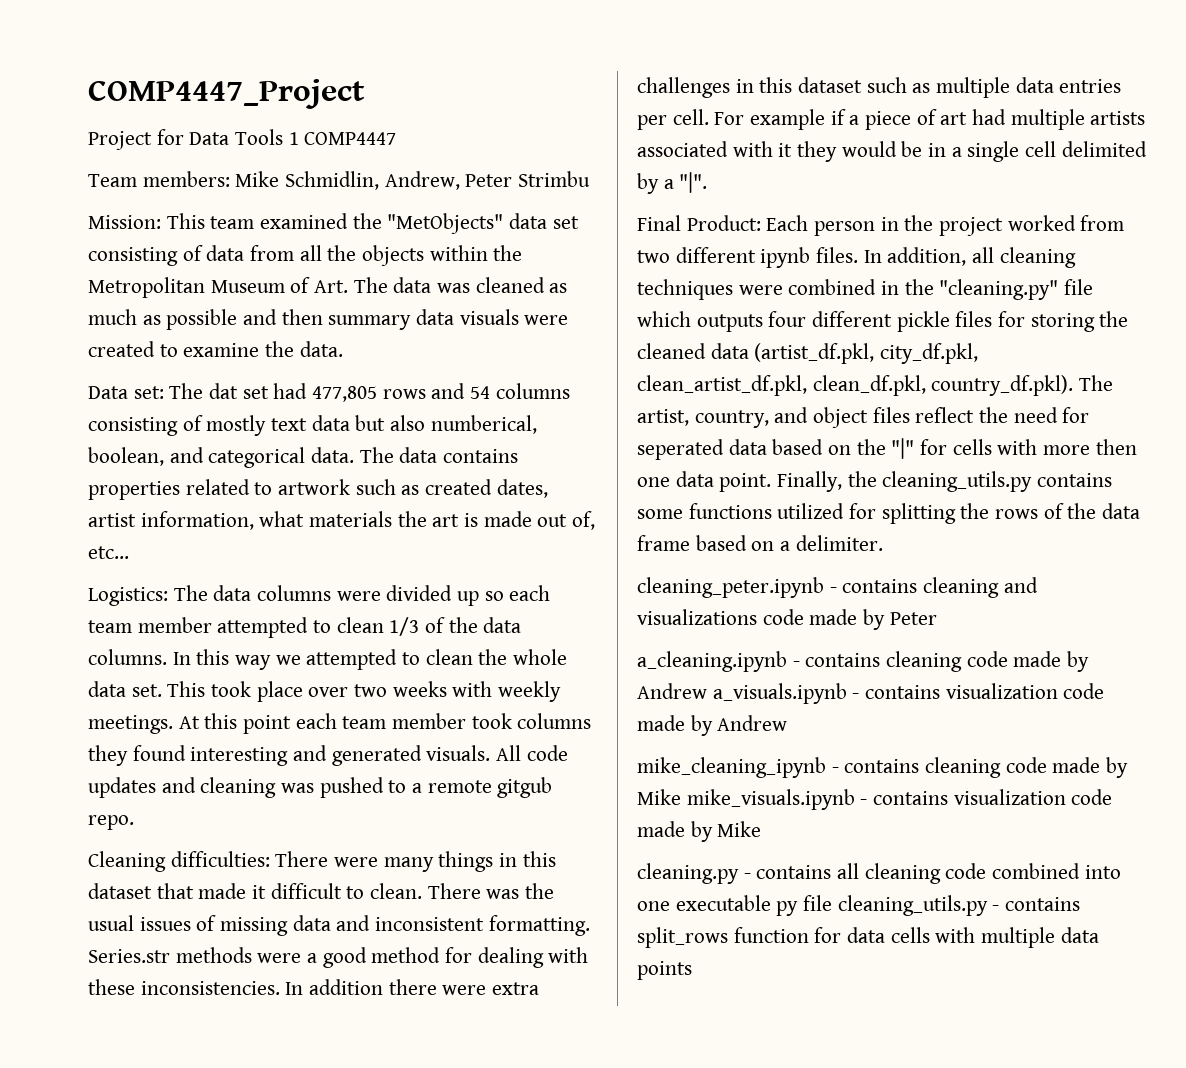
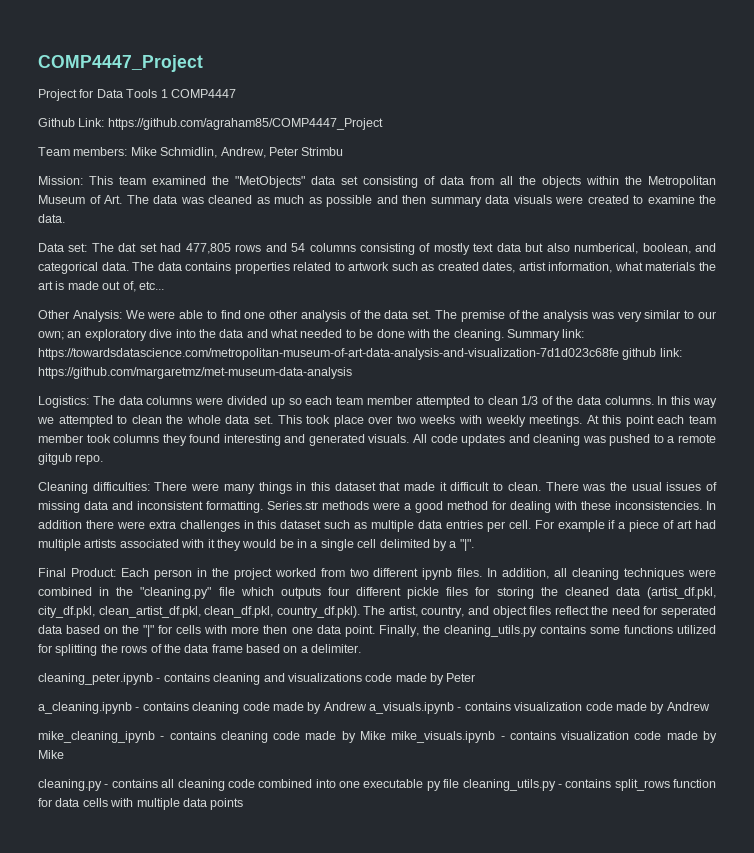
(397, 138) none -> [38,118,383,130] // Github Link: https://github.com/agraham85/COMP4447_Project
(129, 552) none -> [38,310,716,322] [38,329,585,341] [38,348,682,360] [38,367,352,379] // Other Analysis: We were able to find one other analysis of the data set. The premise of the analysis was very similar to our own; an exploratory dive into the data and what needed to be done with the cleaning. Summary link: https://towardsdatascience.com/metropolitan-museum-of-art-data-analysis-and-visualization-7d1d023c68fe github link: https://github.com/margaretmz/met-museum-data-analysis

